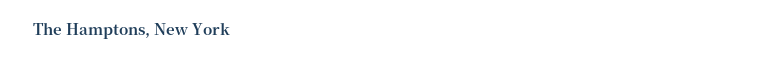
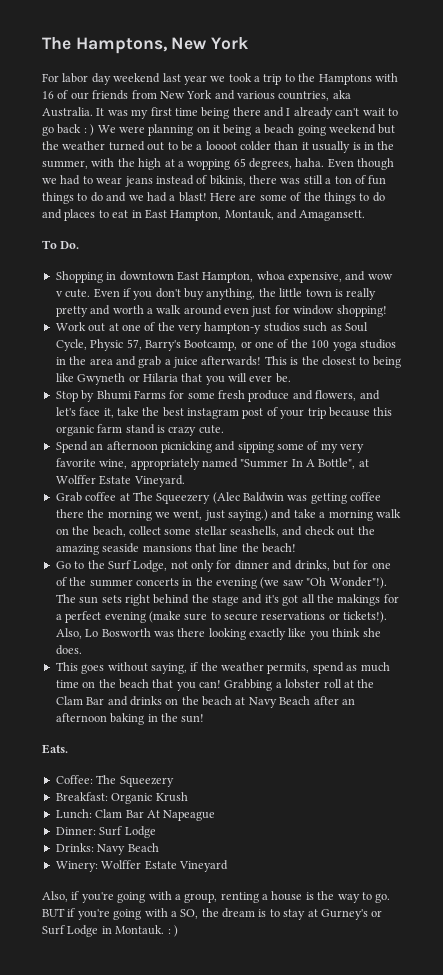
(231, 28) none -> [42,73,398,85] [42,90,351,101] [42,107,398,119] [42,124,396,136] [42,141,395,153] [42,158,395,170] [42,175,387,187] [42,192,385,204] [42,209,366,221] [42,240,80,249] [55,271,393,283] [55,288,377,300] [55,305,387,317] [55,322,368,334] [55,339,396,351] [55,356,401,368] [55,373,291,385] [55,390,380,402] [55,407,393,419] [55,424,224,436] [55,441,365,453] [55,458,369,470] [55,475,185,487] [55,492,382,504] [55,509,401,521] [55,526,375,537] [55,543,296,555] [55,560,391,572] [55,577,387,589] [55,594,399,606] [55,611,388,623] [55,628,381,640] [55,645,82,655] [55,662,390,674] [55,679,375,691] [55,696,355,708] [55,713,205,725] [42,744,68,754] [55,775,174,787] [55,792,188,804] [55,809,216,821] [55,826,156,838] [55,843,159,855] [55,860,228,872] [42,891,391,903] [42,908,383,920] [42,925,178,937] // For labor day weekend last year we took a trip to the Hamptons with 16 of our friends from New York and various countries, aka Australia. It was my first time being there and I already can't wait to go back : ) We were planning on it being a beach going weekend but the weather turned out to be a loooot colder than it usually is in the summer, with the high at a wopping 65 degrees, haha. Even though we had to wear jeans instead of bikinis, there was still a ton of fun things to do and we had a blast! Here are some of the things to do and places to eat in East Hampton, Montauk, and Amagansett. // To Do. // Shopping in downtown East Hampton, whoa expensive, and wow v cute. Even if you don't buy anything, the little town is really pretty and worth a walk around even just for window shopping! // Work out at one of the very hampton-y studios such as Soul Cycle, Physic 57, Barry's Bootcamp, or one of the 100 yoga studios in the area and grab a juice afterwards! This is the closest to being like Gwyneth or Hilaria that you will ever be. // Stop by Bhumi Farms for some fresh produce and flowers, and let's face it, take the best instagram post of your trip because this organic farm stand is crazy cute. // Spend an afternoon picnicking and sipping some of my very favorite wine, appropriately named "Summer In A Bottle", at Wolffer Estate Vineyard. // Grab coffee at The Squeezery (Alec Baldwin was getting coffee there the morning we went, just saying.) and take a morning walk on the beach, collect some stellar seashells, and check out the amazing seaside mansions that line the beach! // Go to the Surf Lodge, not only for dinner and drinks, but for one of the summer concerts in the evening (we saw "Oh Wonder"!). The sun sets right behind the stage and it's got all the makings for a perfect evening (make sure to secure reservations or tickets!). Also, Lo Bosworth was there looking exactly like you think she does. // This goes without saying, if the weather permits, spend as much time on the beach that you can! Grabbing a lobster roll at the Clam Bar and drinks on the beach at Navy Beach after an afternoon baking in the sun! // Eats. // Coffee: The Squeezery // Breakfast: Organic Krush // Lunch: Clam Bar At Napeague // Dinner: Surf Lodge // Drinks: Navy Beach // Winery: Wolffer Estate Vineyard // Also, if you're going with a group, renting a house is the way to go. BUT if you're going with a SO, the dream is to stay at Gurney's or Surf Lodge in Montauk. : )

